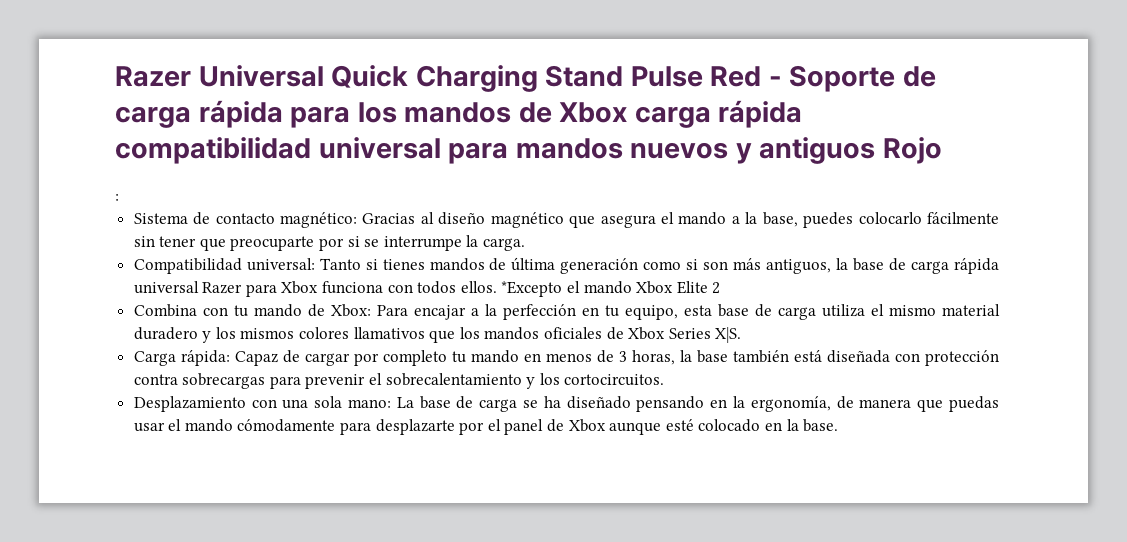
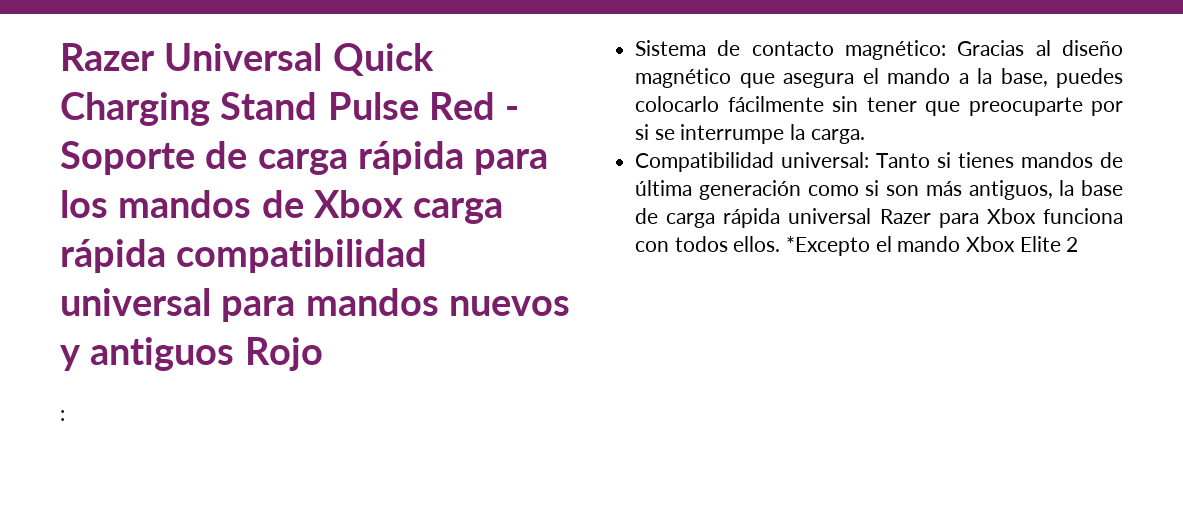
[133,304,1001,320] [133,327,742,343] [133,350,999,366] [133,373,665,389] [133,396,999,412] [133,419,839,435] // Combina con tu mando de Xbox: Para encajar a la perfección en tu equipo, esta base de carga utiliza el mismo material duradero y los mismos colores llamativos que los mandos oficiales de Xbox Series X|S. // Carga rápida: Capaz de cargar por completo tu mando en menos de 3 horas, la base también está diseñada con protección contra sobrecargas para prevenir el sobrecalentamiento y los cortocircuitos. // Desplazamiento con una sola mano: La base de carga se ha diseñado pensando en la ergonomía, de manera que puedas usar el mando cómodamente para desplazarte por el panel de Xbox aunque esté colocado en la base. -> (1079, 244) none

